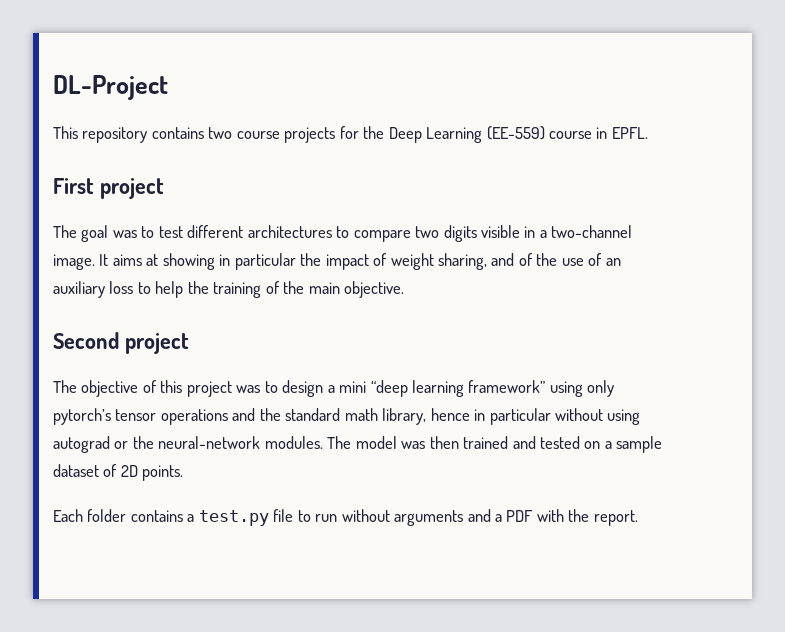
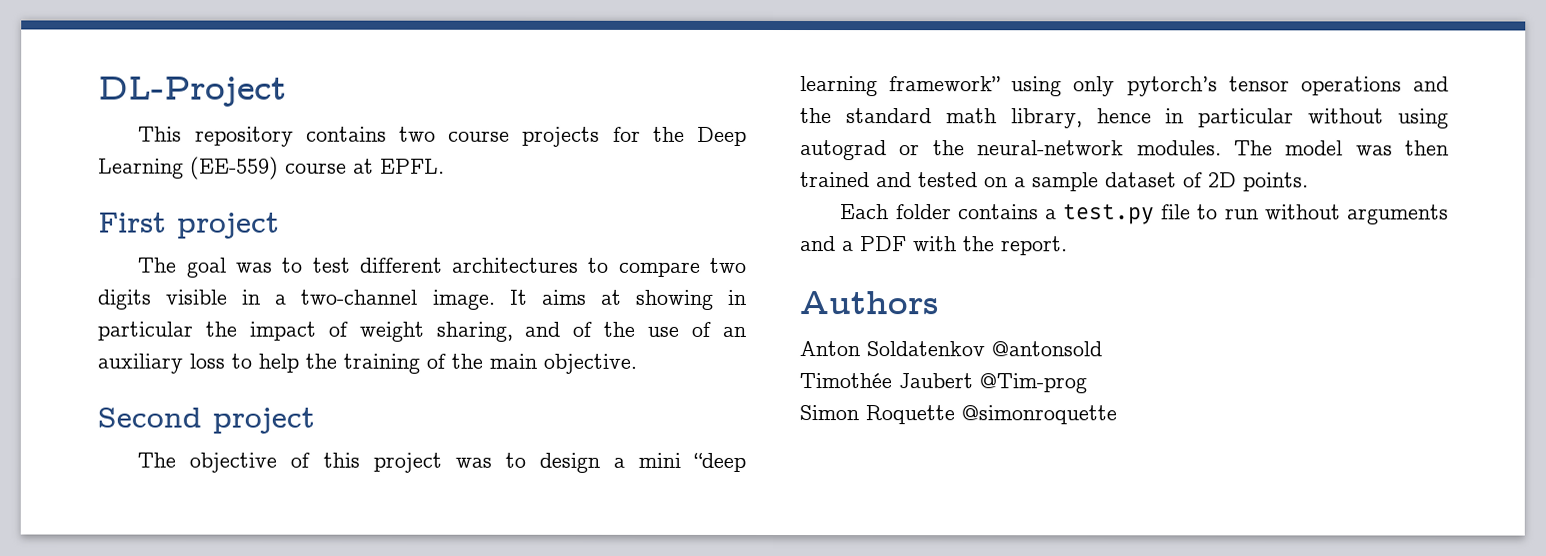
[596,127,608,139] in -> [353,158,374,174] at
(638, 518) none -> [799,291,938,315] [799,341,1102,357] [799,373,1087,394] [799,405,1117,425] // Authors // Anton Soldatenkov @antonsold // Timothée Jaubert @Tim-prog // Simon Roquette @simonroquette

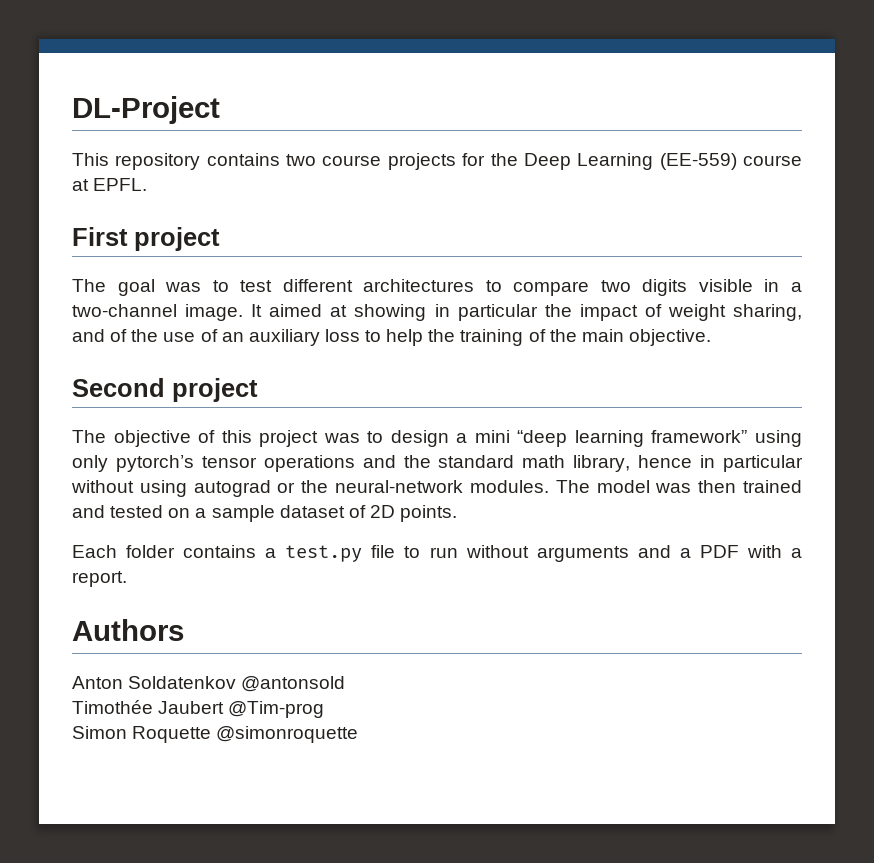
[540,289,586,305] aims -> [269,304,323,317] aimed
[963,236,995,252] the -> [790,548,802,558] a

